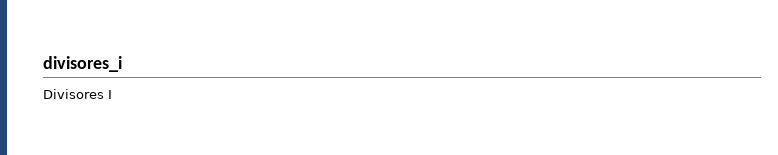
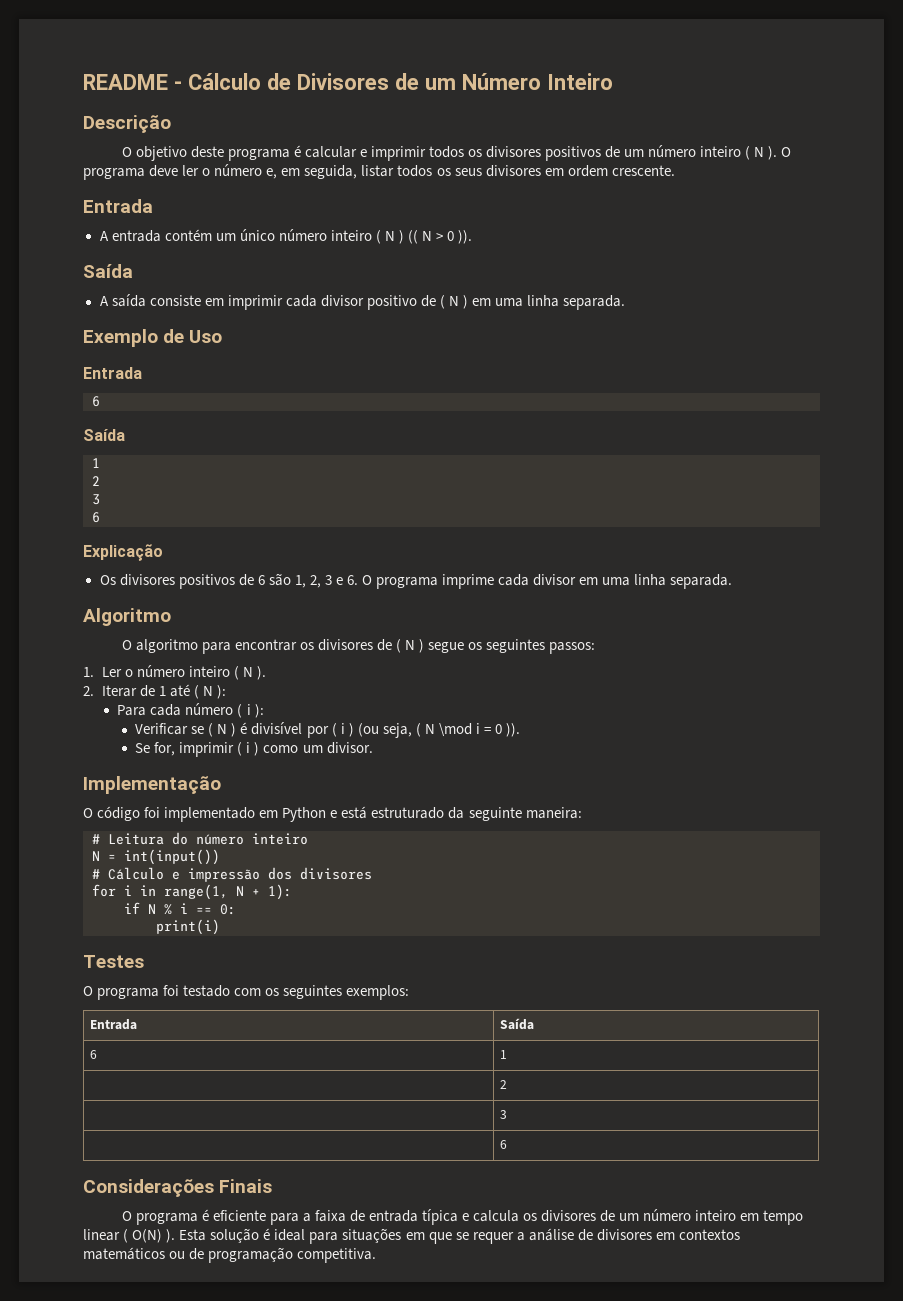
[43,56,122,72] [43,89,112,99] divisores_i // Divisores I -> [83,73,613,90] [83,115,171,133] [121,145,792,161] [83,164,675,180] [83,199,153,213] [99,229,473,244] [83,264,133,278] [99,294,626,310] [83,329,223,347] [83,367,142,379] [92,396,100,407] [83,429,125,441] [92,458,100,468] [92,476,100,486] [92,494,100,505] [92,512,100,523] [83,544,163,561] [99,573,733,589] [83,608,171,626] [121,639,596,654] [83,665,266,680] [83,684,226,699] [117,703,264,718] [135,722,521,738] [135,742,373,757] [83,776,221,794] [83,806,582,822] [92,832,308,845] [92,849,220,865] [92,867,372,882] [92,884,292,900] [124,902,236,915] [156,919,220,935] [83,955,144,968] [83,985,410,1000] [90,1019,138,1030] [500,1018,535,1030] [90,1050,98,1059] [500,1050,508,1059] [500,1080,508,1089] [500,1110,508,1119] [500,1140,508,1149] [83,1179,273,1197] [121,1209,804,1225] [83,1228,740,1244] [83,1247,377,1263] README - Cálculo de Divisores de um Número Inteiro // Descrição // O objetivo deste programa é calcular e imprimir todos os divisores positivos de um número inteiro ( N ). O programa deve ler o número e, em seguida, listar todos os seus divisores em ordem crescente. // Entrada // A entrada contém um único número inteiro ( N ) (( N > 0 )). // Saída // A saída consiste em imprimir cada divisor positivo de ( N ) em uma linha separada. // Exemplo de Uso // Entrada // 6 // Saída // 1 // 2 // 3 // 6 // Explicação // Os divisores positivos de 6 são 1, 2, 3 e 6. O programa imprime cada divisor em uma linha separada. // Algoritmo // O algoritmo para encontrar os divisores de ( N ) segue os seguintes passos: // 1. Ler o número inteiro ( N ). // 2. Iterar de 1 até ( N ): // Para cada número ( i ): // Verificar se ( N ) é divisível por ( i ) (ou seja, ( N \mod i = 0 )). // Se for, imprimir ( i ) como um divisor. // Implementação // O código foi implementado em Python e está estruturado da seguinte maneira: // # Leitura do número inteiro // N = int(input()) // # Cálculo e impressão dos divisores // for i in range(1, N + 1): // if N % i == 0: // print(i) // Testes // O programa foi testado com os seguintes exemplos: // Entrada | Saída // 6 | 1 // | 2 // | 3 // | 6 // Considerações Finais // O programa é eficiente para a faixa de entrada típica e calcula os divisores de um número inteiro em tempo linear ( O(N) ). Esta solução é ideal para situações em que se requer a análise de divisores em contextos matemáticos ou de programação competitiva.

